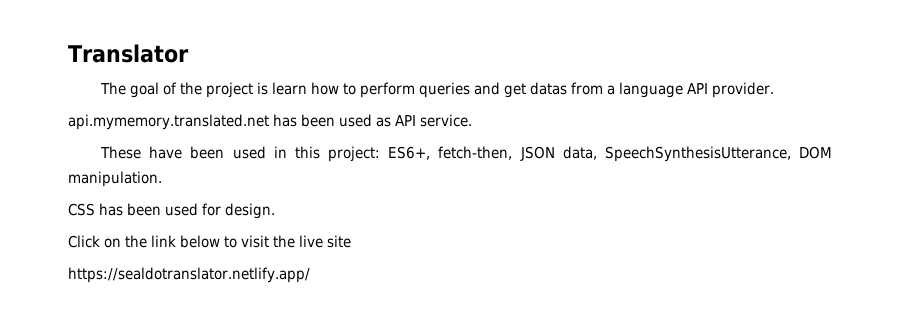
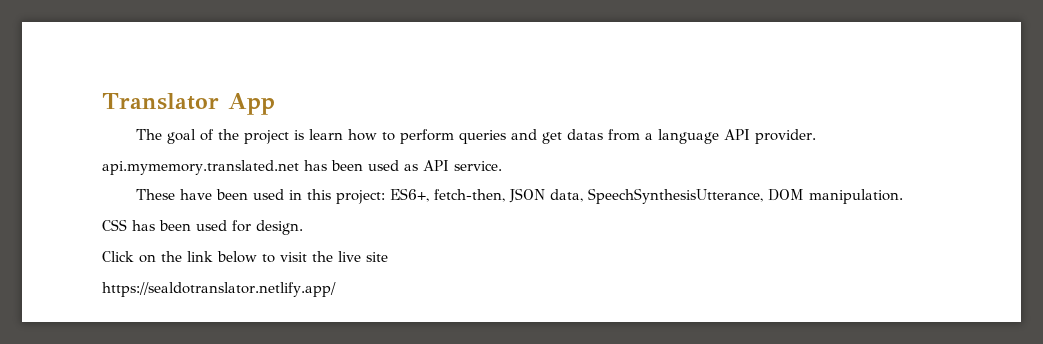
(189, 53) none -> [227,93,275,115] App

